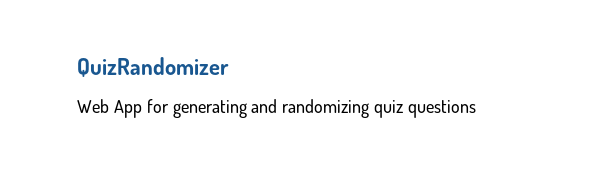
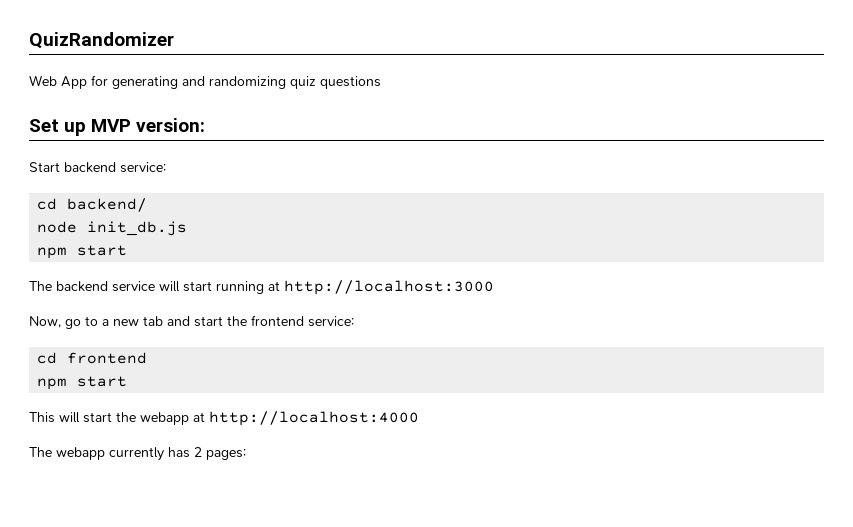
(477, 109) none -> [29,118,206,136] [29,162,166,173] [37,198,148,212] [37,221,188,236] [37,245,128,259] [29,280,494,295] [29,315,354,329] [37,352,148,364] [37,376,128,390] [29,411,419,426] [29,447,246,461] // Set up MVP version: // Start backend service: // cd backend/ // node init_db.js // npm start // The backend service will start running at http://localhost:3000 // Now, go to a new tab and start the frontend service: // cd frontend // npm start // This will start the webapp at http://localhost:4000 // The webapp currently has 2 pages:

